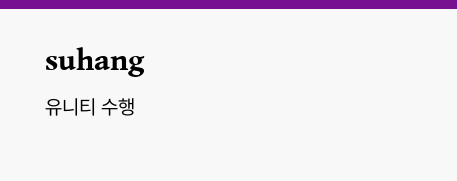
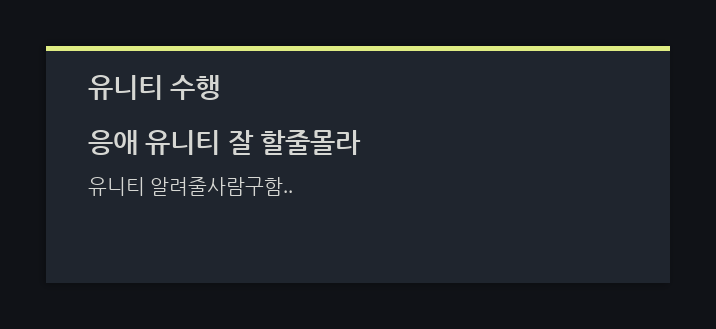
[45,47,145,77] [45,98,136,116] suhang // 유니티 수행 -> [88,75,221,100] [88,130,361,155] [88,177,294,196] 유니티 수행 // 응애 유니티 잘 할줄몰라 // 유니티 알려줄사람구함..

